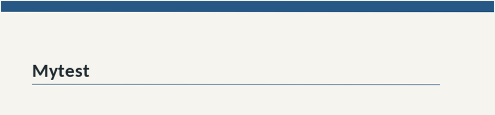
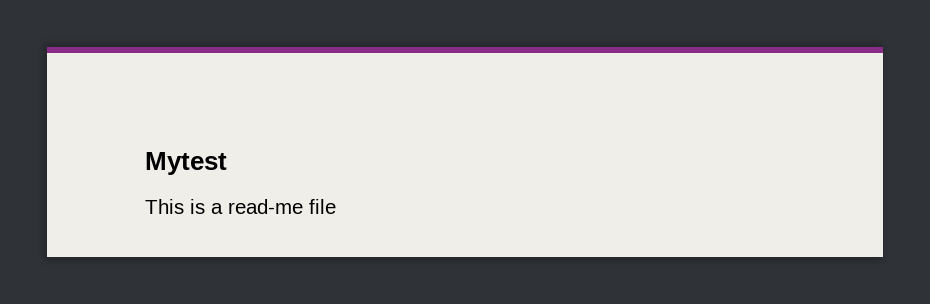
(90, 72) none -> [145,199,336,214] // This is a read-me file

